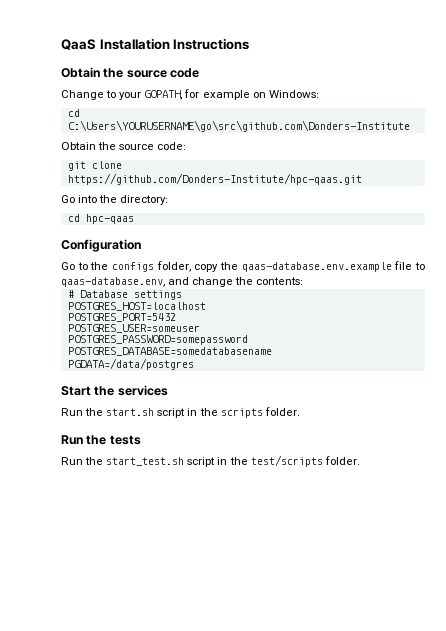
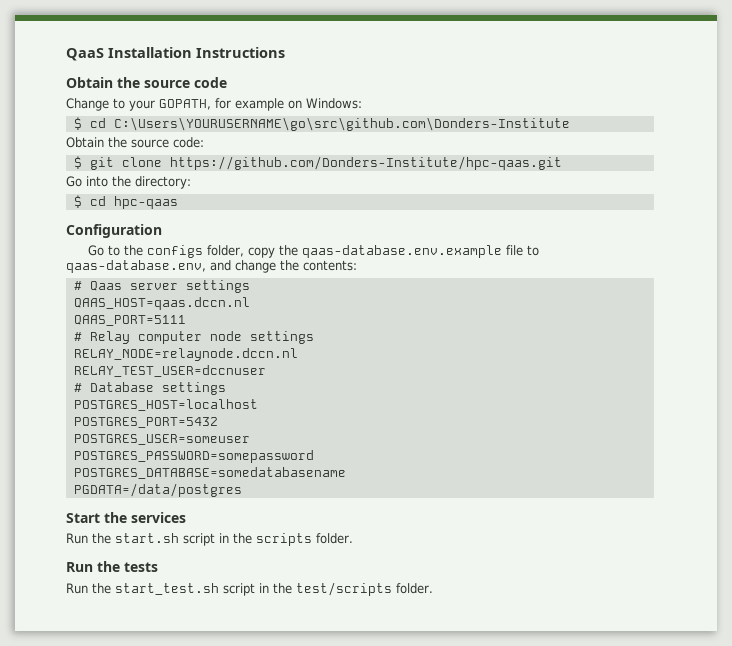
(319, 94) none -> [73,117,82,130] $
(187, 146) none -> [73,156,82,169] $
(169, 200) none -> [73,195,82,208] $
(304, 281) none -> [73,280,250,293] [73,297,250,310] [73,315,186,326] [73,331,314,344] [73,348,298,361] [73,365,266,377] // # Qaas server settings // QAAS_HOST=qaas.dccn.nl // QAAS_PORT=5111 // # Relay computer node settings // RELAY_NODE=relaynode.dccn.nl // RELAY_TEST_USER=dccnuser

